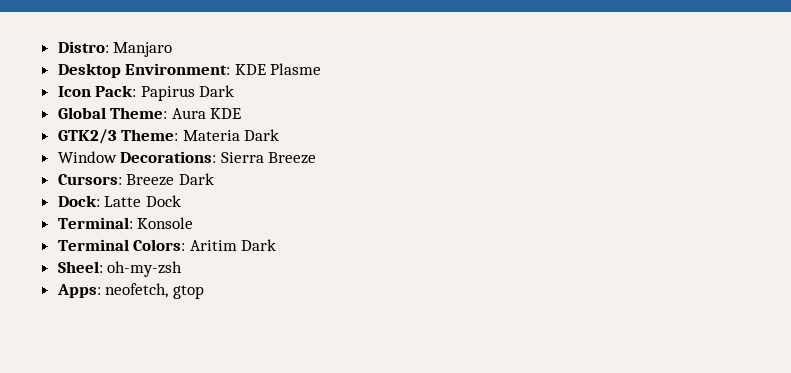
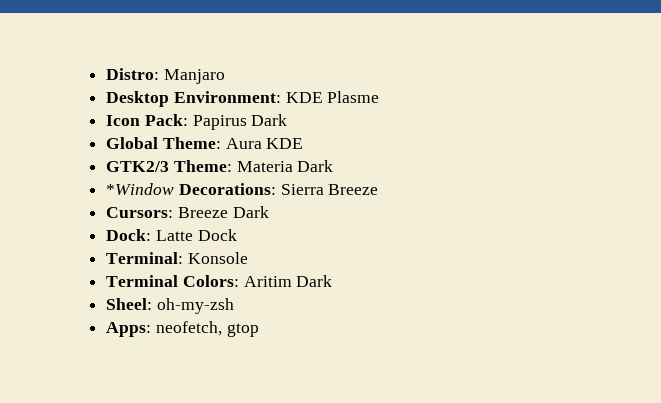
[57,151,117,163] Window -> [106,183,175,195] *Window

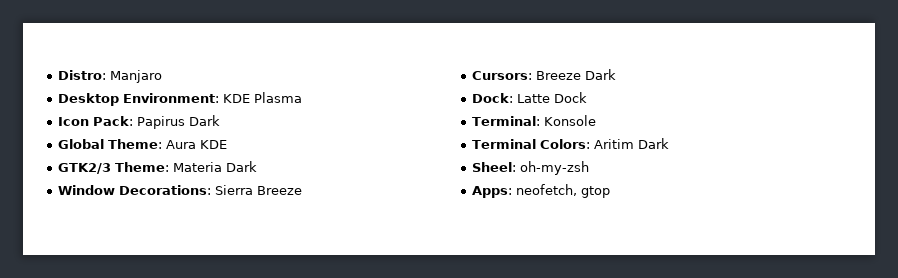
[327,91,380,103] Plasme -> [254,92,303,103] Plasma
[106,183,175,195] *Window -> [58,185,116,195] Window

